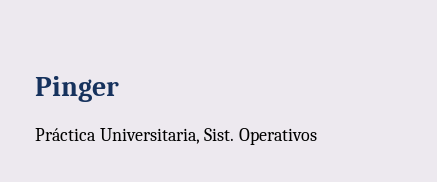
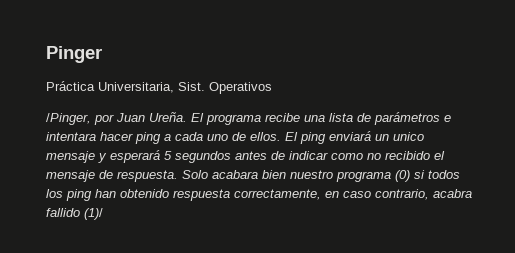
(318, 136) none -> [46,112,451,125] [46,131,424,144] [46,150,445,163] [46,170,460,182] [46,189,472,201] [46,208,103,220] // /Pinger, por Juan Ureña. El programa recibe una lista de parámetros e intentara hacer ping a cada uno de ellos. El ping enviará un unico mensaje y esperará 5 segundos antes de indicar como no recibido el mensaje de respuesta. Solo acabara bien nuestro programa (0) si todos los ping han obtenido respuesta correctamente, en caso contrario, acabra fallido (1)/

